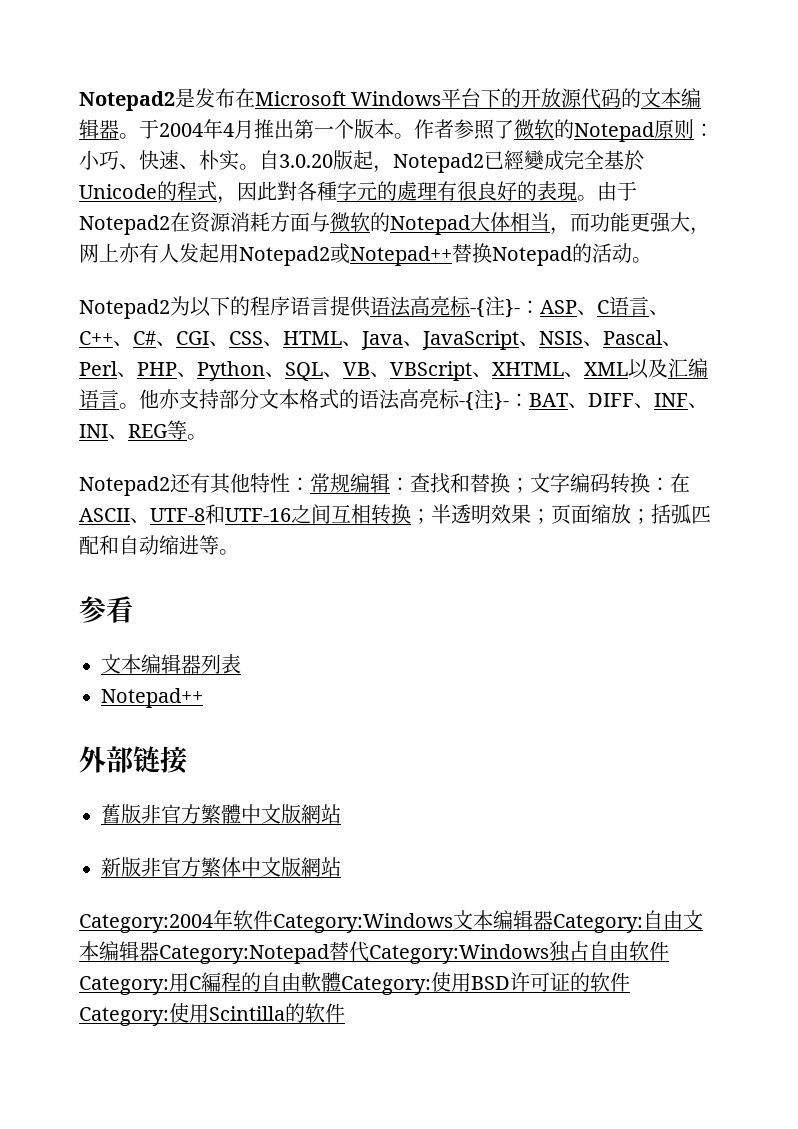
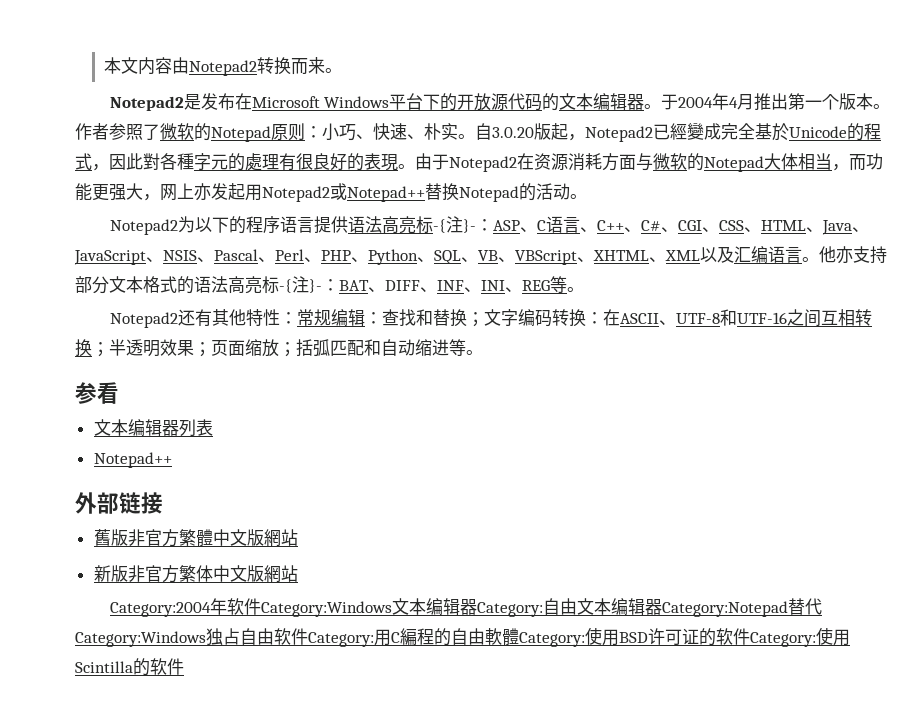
(79, 101) none -> [104,57,343,76] 本文内容由Notepad2转换而来。 //
[139,243,179,263] 有人 -> (211, 192) none

